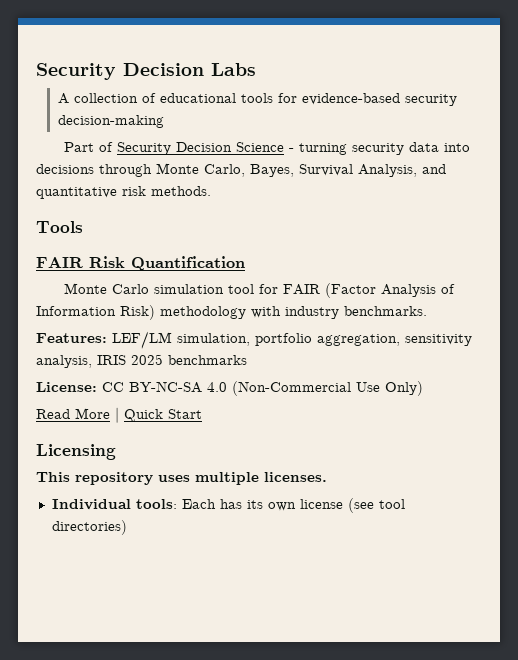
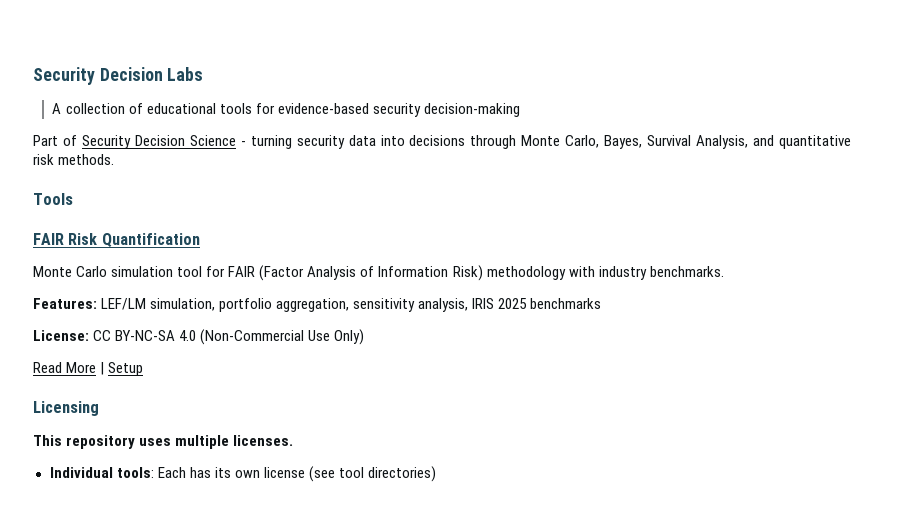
[124,409,202,422] Quick Start -> [108,362,144,376] Setup

